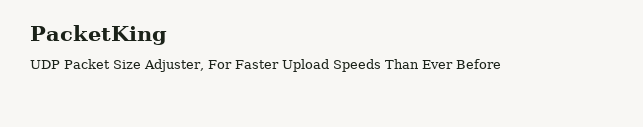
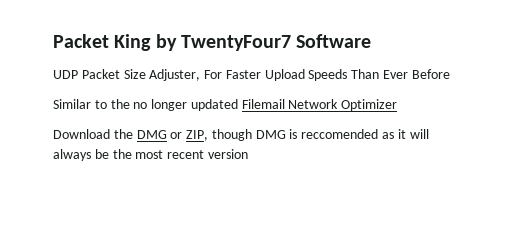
[30,25,167,45] PacketKing -> [53,34,372,51] Packet King by TwentyFour7 Software
(501, 64) none -> [53,99,398,111] [53,129,429,141] [53,149,248,161] // Similar to the no longer updated Filemail Network Optimizer // Download the DMG or ZIP, though DMG is reccomended as it will always be the most recent version

